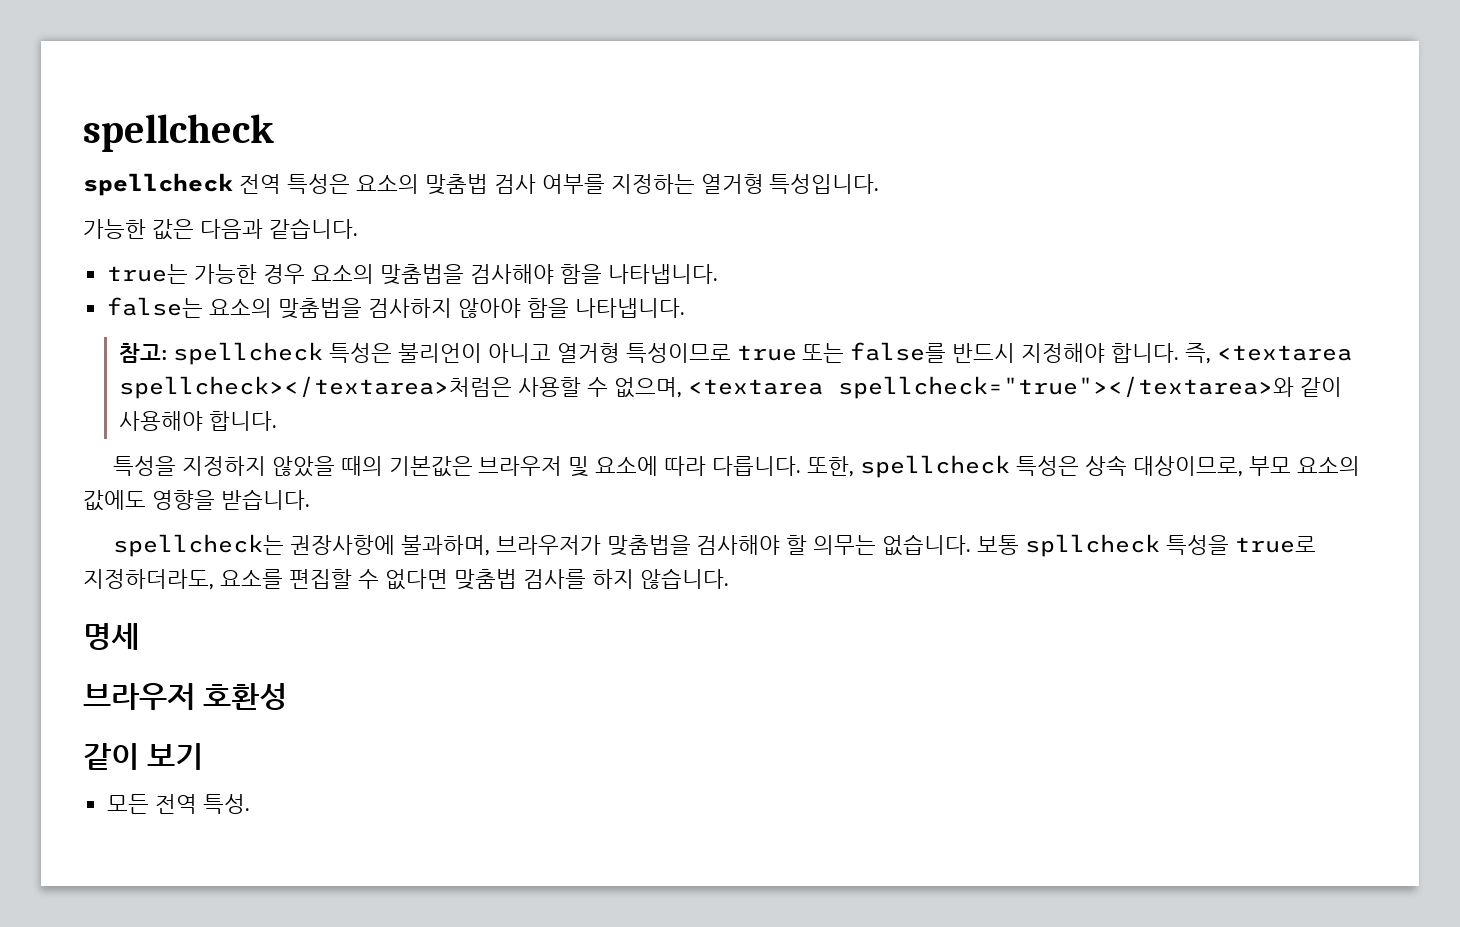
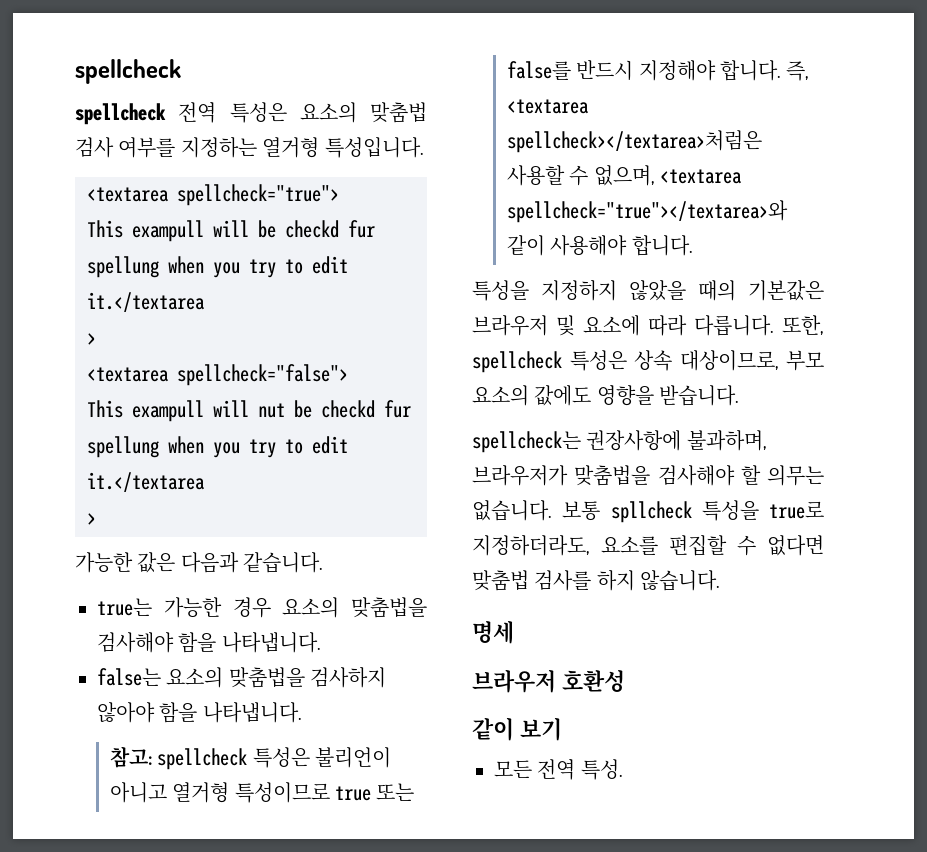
(880, 184) none -> [87,184,339,206] [87,220,375,242] [87,256,348,278] [87,292,205,312] [87,333,96,345] [87,364,348,386] [87,400,411,422] [87,436,348,458] [87,472,205,492] [87,513,96,525] // <textarea spellcheck="true"> // This exampull will be checkd fur spellung when you try to edit it.</textarea // > // <textarea spellcheck="false"> // This exampull will nut be checkd fur spellung when you try to edit it.</textarea // >

